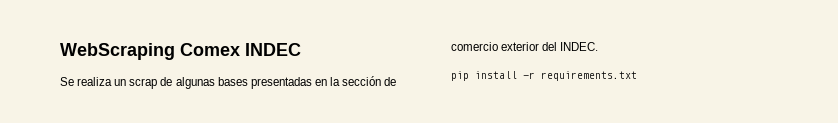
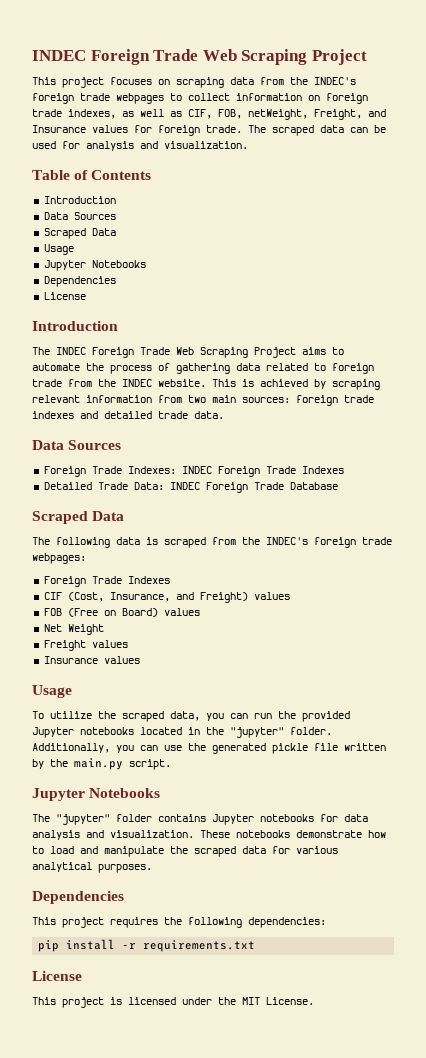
[60,43,301,60] [60,76,397,89] [451,42,599,51] [451,71,637,81] WebScraping Comex INDEC // Se realiza un scrap de algunas bases presentadas en la sección de comercio exterior del INDEC. // pip install -r requirements.txt -> [32,49,367,65] [32,77,356,88] [32,93,368,104] [32,109,386,120] [32,125,386,136] [32,141,248,151] [32,170,152,180] [43,196,116,204] [43,212,116,220] [43,228,116,239] [43,244,74,255] [43,260,146,271] [43,276,116,287] [43,292,86,300] [32,321,118,331] [32,347,344,358] [32,363,374,374] [32,379,380,390] [32,395,374,406] [32,411,224,419] [32,440,122,450] [43,466,344,477] [43,482,338,493] [32,511,125,524] [32,537,392,548] [32,553,86,564] [43,576,170,587] [43,592,290,603] [43,608,200,617] [43,624,104,635] [43,640,128,651] [43,656,140,664] [32,685,72,698] [32,711,350,722] [32,727,332,738] [32,743,386,754] [32,758,171,770] [32,788,161,801] [32,814,368,825] [32,830,386,840] [32,846,338,857] [32,862,152,873] [32,891,124,904] [32,917,326,928] [38,939,256,952] [32,971,82,981] [32,997,314,1008] INDEC Foreign Trade Web Scraping Project // This project focuses on scraping data from the INDEC's foreign trade webpages to collect information on foreign trade indexes, as well as CIF, FOB, netWeight, Freight, and Insurance values for foreign trade. The scraped data can be used for analysis and visualization. // Table of Contents // Introduction // Data Sources // Scraped Data // Usage // Jupyter Notebooks // Dependencies // License // Introduction // The INDEC Foreign Trade Web Scraping Project aims to automate the process of gathering data related to foreign trade from the INDEC website. This is achieved by scraping relevant information from two main sources: foreign trade indexes and detailed trade data. // Data Sources // Foreign Trade Indexes: INDEC Foreign Trade Indexes // Detailed Trade Data: INDEC Foreign Trade Database // Scraped Data // The following data is scraped from the INDEC's foreign trade webpages: // Foreign Trade Indexes // CIF (Cost, Insurance, and Freight) values // FOB (Free on Board) values // Net Weight // Freight values // Insurance values // Usage // To utilize the scraped data, you can run the provided Jupyter notebooks located in the "jupyter" folder. Additionally, you can use the generated pickle file written by the main.py script. // Jupyter Notebooks // The "jupyter" folder contains Jupyter notebooks for data analysis and visualization. These notebooks demonstrate how to load and manipulate the scraped data for various analytical purposes. // Dependencies // This project requires the following dependencies: // pip install -r requirements.txt // License // This project is licensed under the MIT License.

